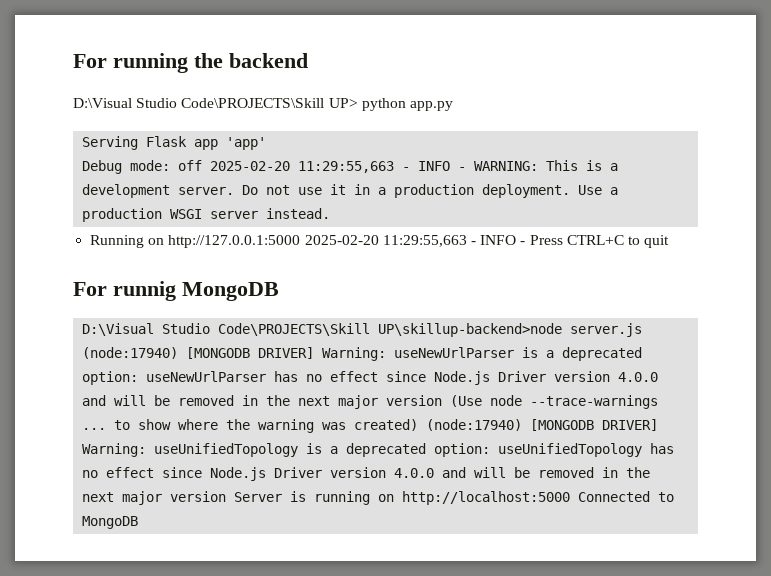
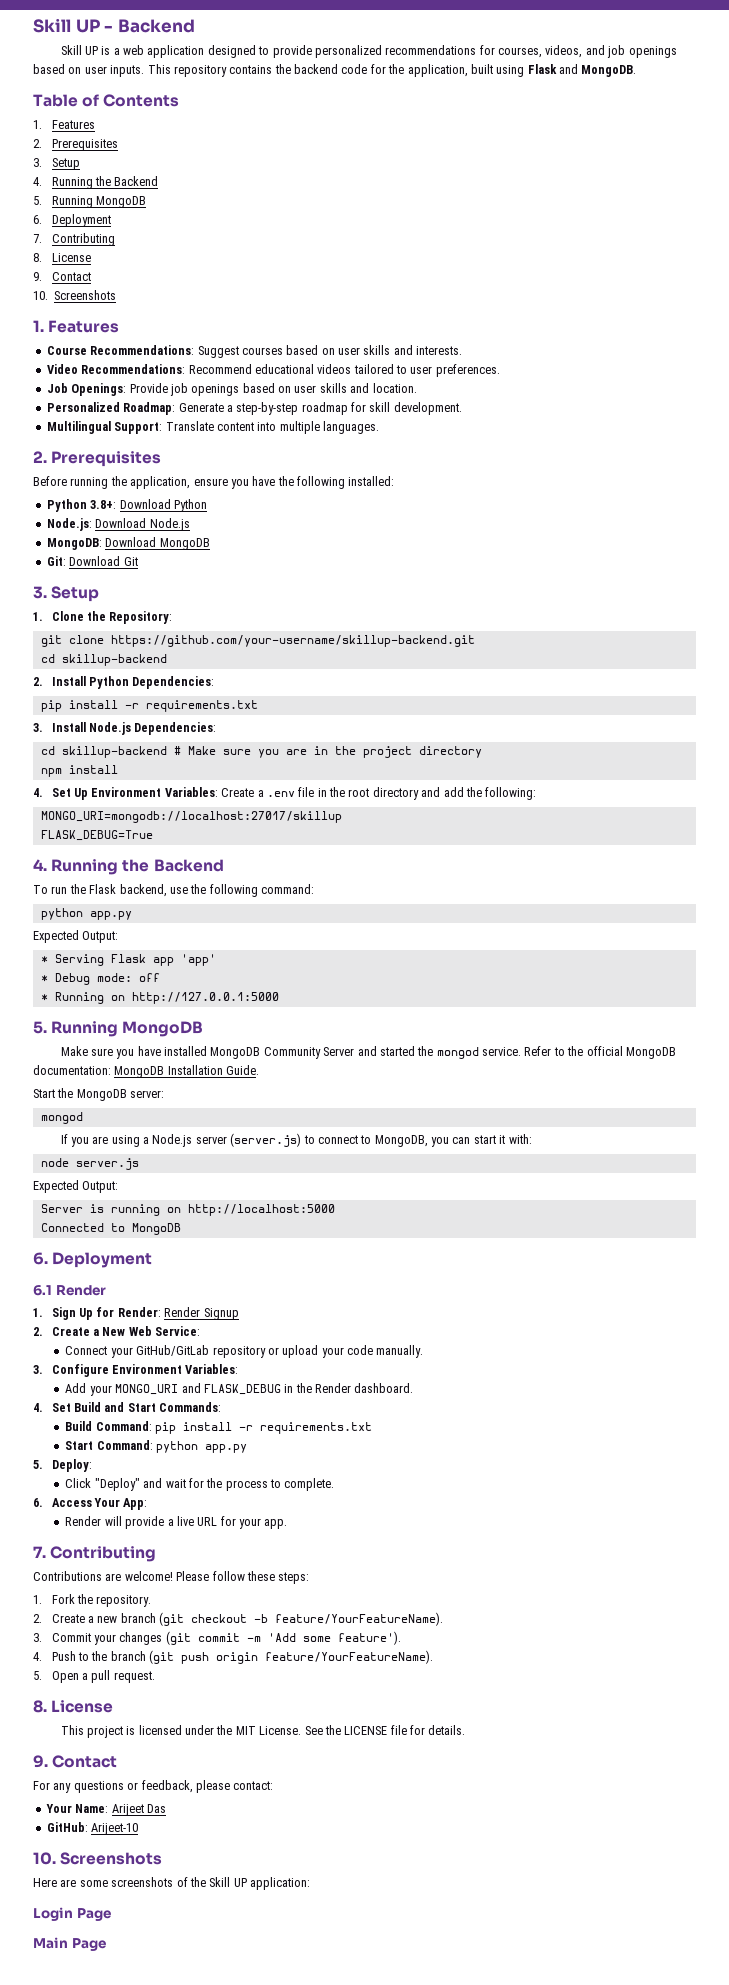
[73,53,308,73] [73,98,453,111] For running the backend // D:\Visual Studio Code\PROJECTS\Skill UP> python app.py // -> [33,18,195,33] [60,45,677,58] [33,64,637,77] [33,94,180,107] [33,120,95,129] [33,139,118,151] [33,158,80,170] [33,176,159,189] [33,196,147,208] [33,214,111,227] [33,233,115,246] [33,253,91,262] [33,272,91,281] [33,290,117,300] [33,320,120,333] [46,345,463,358] [46,364,500,377] [46,383,417,396] [46,402,462,415] [46,421,379,434] [33,451,162,467] [33,476,395,489] [46,499,207,512] [46,518,190,531] [46,537,210,550] [46,556,138,566] [33,586,100,602] [33,611,173,624] [40,635,475,647] [40,654,167,666] [33,676,215,689] [40,700,258,712] [33,722,217,735] [40,746,482,758] [40,765,118,777] [33,787,537,800] [40,811,342,823] [40,830,153,841] [33,859,224,875] [33,884,314,897] [40,908,132,920] [33,930,119,943] [40,956,48,963] Skill UP - Backend // Skill UP is a web application designed to provide personalized recommendations for courses, videos, and job openings based on user inputs. This repository contains the backend code for the application, built using Flask and MongoDB. // Table of Contents // 1. Features // 2. Prerequisites // 3. Setup // 4. Running the Backend // 5. Running MongoDB // 6. Deployment // 7. Contributing // 8. License // 9. Contact // 10. Screenshots // 1. Features // Course Recommendations: Suggest courses based on user skills and interests. // Video Recommendations: Recommend educational videos tailored to user preferences. // Job Openings: Provide job openings based on user skills and location. // Personalized Roadmap: Generate a step-by-step roadmap for skill development. // Multilingual Support: Translate content into multiple languages. // 2. Prerequisites // Before running the application, ensure you have the following installed: // Python 3.8+: Download Python // Node.js: Download Node.js // MongoDB: Download MongoDB // Git: Download Git // 3. Setup // 1. Clone the Repository: // git clone https://github.com/your-username/skillup-backend.git // cd skillup-backend // 2. Install Python Dependencies: // pip install -r requirements.txt // 3. Install Node.js Dependencies: // cd skillup-backend # Make sure you are in the project directory // npm install // 4. Set Up Environment Variables: Create a .env file in the root directory and add the following: // MONGO_URI=mongodb://localhost:27017/skillup // FLASK_DEBUG=True // 4. Running the Backend // To run the Flask backend, use the following command: // python app.py // Expected Output: // *
(267, 143) none -> [40,975,48,982] *
[210,160,619,173] [82,184,619,198] [82,208,331,222] [90,235,670,248] [73,281,279,301] [82,323,643,337] [82,347,643,361] [82,371,659,385] [82,395,659,409] [82,419,659,433] [82,443,675,457] [82,467,651,481] [82,491,227,505] 2025-02-20 11:29:55,663 - INFO - WARNING: This is a development server. Do not use it in a production deployment. Use a production WSGI server instead. // Running on http://127.0.0.1:5000 2025-02-20 11:29:55,663 - INFO - Press CTRL+C to quit // For runnig MongoDB // D:\Visual Studio Code\PROJECTS\Skill UP\skillup-backend>node server.js (node:17940) [MONGODB DRIVER] Warning: useNewUrlParser is a deprecated option: useNewUrlParser has no effect since Node.js Driver version 4.0.0 and will be removed in the next major version (Use node --trace-warnings ... to show where the warning was created) (node:17940) [MONGODB DRIVER] Warning: useUnifiedTopology is a deprecated option: useUnifiedTopology has no effect since Node.js Driver version 4.0.0 and will be removed in the next major version -> [40,992,279,1004] [33,1021,204,1037] [60,1046,676,1059] [33,1065,260,1078] [33,1088,165,1101] [40,1112,83,1124] [60,1133,532,1147] [40,1158,139,1170] [33,1180,119,1193] // * Running on http://127.0.0.1:5000 // 5. Running MongoDB // Make sure you have installed MongoDB Community Server and started the mongod service. Refer to the official MongoDB documentation: MongoDB Installation Guide. // Start the MongoDB server: // mongod // If you are using a Node.js server (server.js) to connect to MongoDB, you can start it with: // node server.js // Expected Output: //
(571, 498) none -> (335, 1210) //
(139, 522) none -> [33,1252,153,1268] [33,1285,106,1296] [33,1307,239,1320] [33,1326,201,1336] [65,1345,424,1358] [33,1364,239,1377] [65,1383,414,1396] [33,1402,222,1412] [65,1421,373,1434] [65,1440,248,1453] [33,1459,92,1472] [65,1478,335,1491] [33,1498,148,1510] [65,1516,288,1529] [33,1546,157,1562] [33,1571,310,1584] [33,1594,152,1607] [33,1612,444,1626] [33,1631,401,1645] [33,1650,434,1664] [33,1670,155,1683] [33,1700,114,1713] [60,1725,466,1738] [33,1755,118,1768] [33,1780,274,1793] [45,1804,166,1816] [46,1822,139,1835] [33,1852,163,1865] [33,1877,310,1890] [33,1907,111,1921] [33,1937,106,1951] // 6. Deployment // 6.1 Render // 1. Sign Up for Render: Render Signup // 2. Create a New Web Service: // Connect your GitHub/GitLab repository or upload your code manually. // 3. Configure Environment Variables: // Add your MONGO_URI and FLASK_DEBUG in the Render dashboard. // 4. Set Build and Start Commands: // Build Command: pip install -r requirements.txt // Start Command: python app.py // 5. Deploy: // Click "Deploy" and wait for the process to complete. // 6. Access Your App: // Render will provide a live URL for your app. // 7. Contributing // Contributions are welcome! Please follow these steps: // 1. Fork the repository. // 2. Create a new branch (git checkout -b feature/YourFeatureName). // 3. Commit your changes (git commit -m 'Add some feature'). // 4. Push to the branch (git push origin feature/YourFeatureName). // 5. Open a pull request. // 8. License // This project is licensed under the MIT License. See the LICENSE file for details. // 9. Contact // For any questions or feedback, please contact: // Your Name: Arijeet Das // GitHub: Arijeet-10 // 10. Screenshots // Here are some screenshots of the Skill UP application: // Login Page // Main Page

